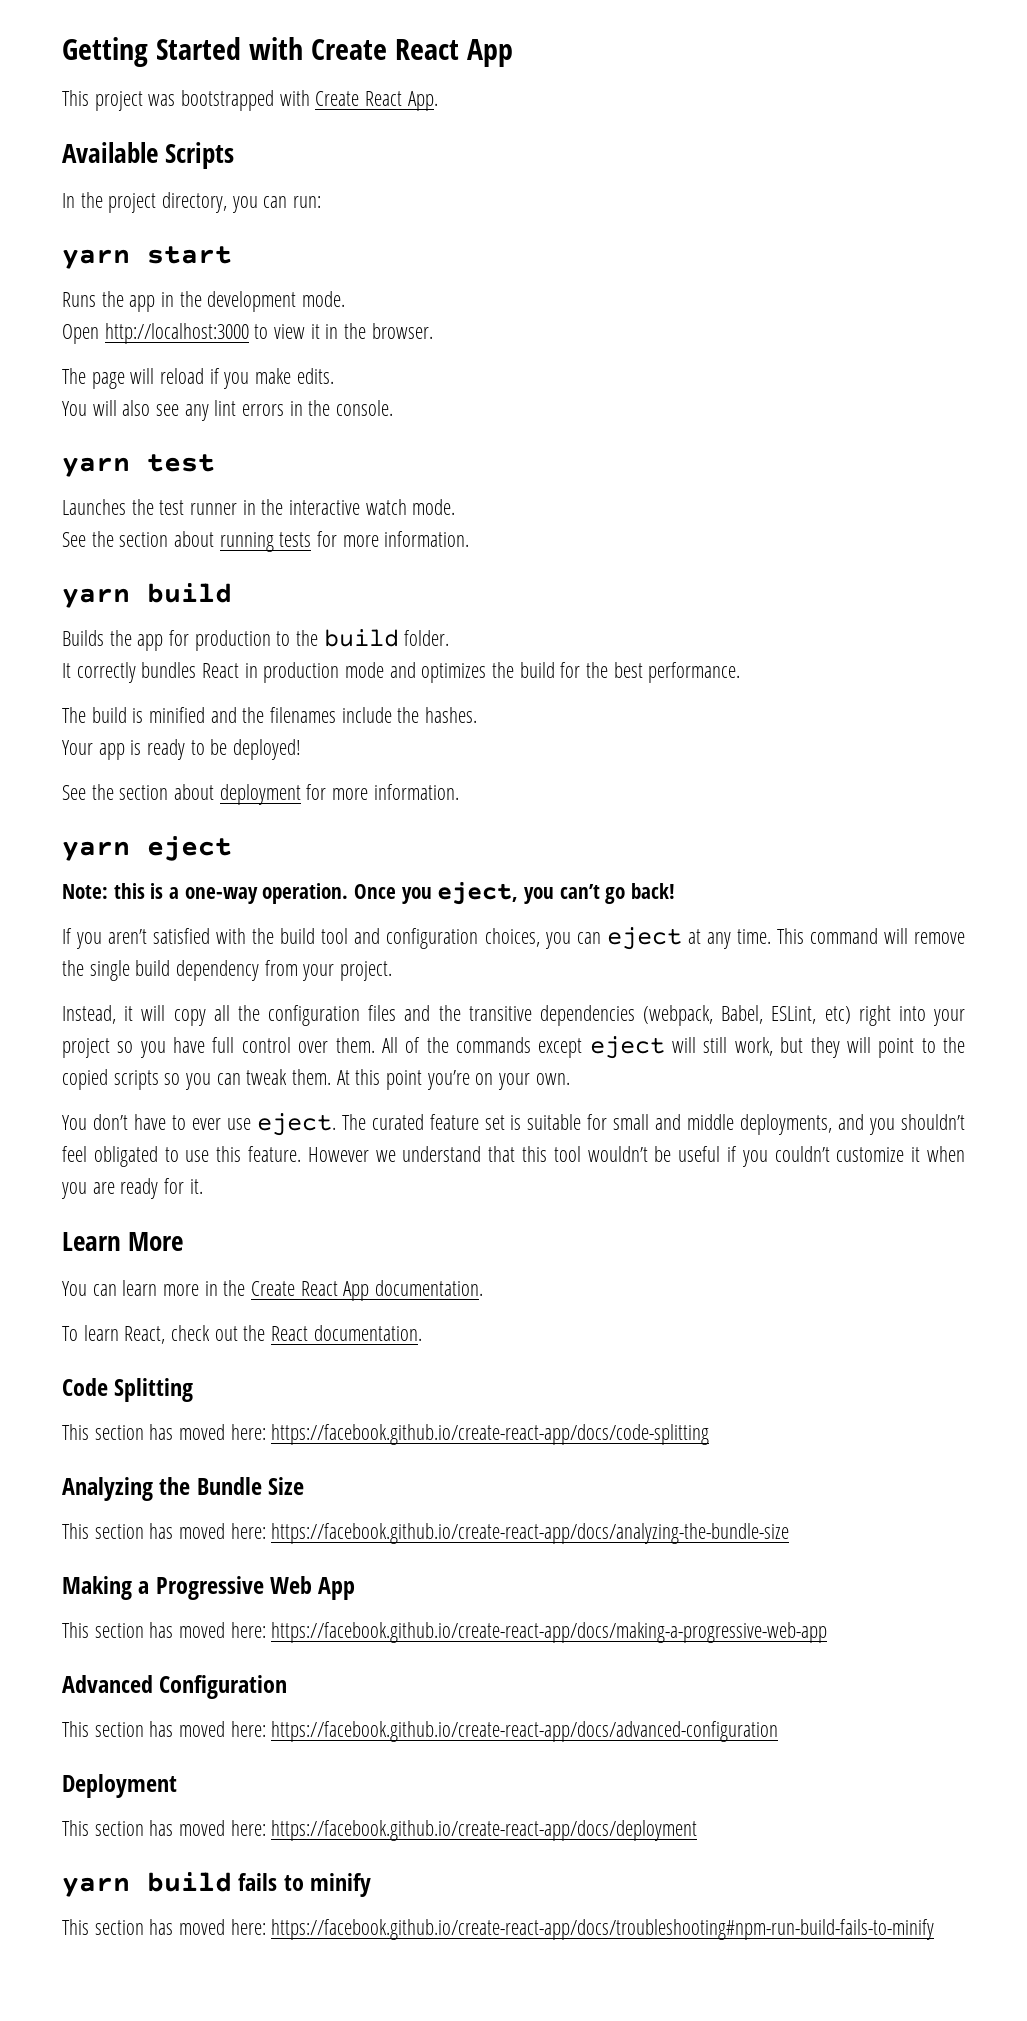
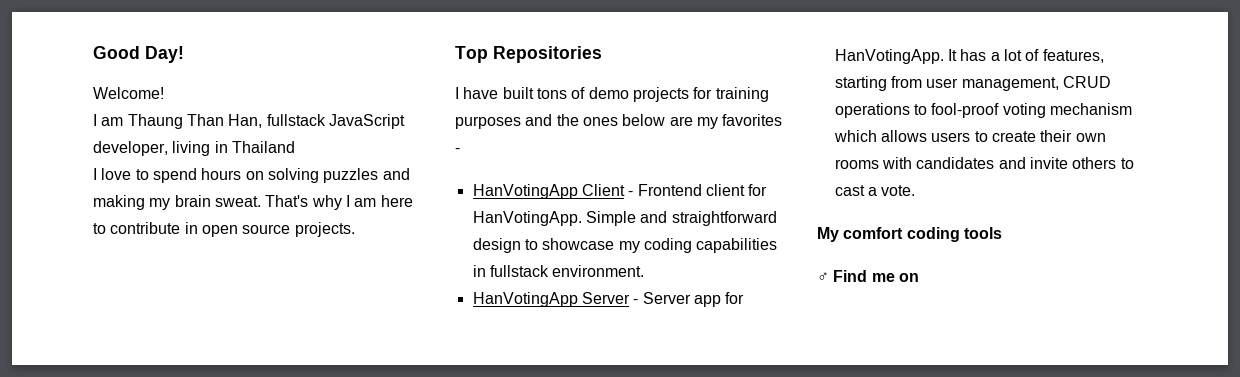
[62,37,513,67] [62,90,438,111] [62,142,235,169] [62,192,322,213] [62,246,232,269] [62,291,346,312] [62,323,433,344] [62,368,334,389] [62,400,394,421] [62,454,215,477] [62,499,456,515] [62,531,470,552] [62,583,232,608] [62,629,450,651] [62,662,741,683] [62,707,478,723] [62,739,302,760] [62,784,459,805] [62,836,232,861] [62,882,676,905] [62,927,965,950] [62,960,393,981] [62,1005,965,1026] [62,1036,966,1059] [62,1069,570,1090] [62,1113,965,1136] [62,1146,965,1167] [61,1178,203,1199] [62,1232,184,1251] [62,1280,484,1301] [62,1325,422,1344] [62,1378,194,1402] [62,1424,710,1445] [62,1477,305,1501] [62,1523,790,1544] [62,1576,356,1600] [62,1622,828,1643] [62,1675,288,1699] [62,1721,779,1742] [62,1774,177,1798] [62,1820,698,1841] [62,1872,372,1897] [62,1919,935,1940] Getting Started with Create React App // This project was bootstrapped with Create React App. // Available Scripts // In the project directory, you can run: // yarn start // Runs the app in the development mode. // Open http://localhost:3000 to view it in the browser. // The page will reload if you make edits. // You will also see any lint errors in the console. // yarn test // Launches the test runner in the interactive watch mode. // See the section about running tests for more information. // yarn build // Builds the app for production to the build folder. // It correctly bundles React in production mode and optimizes the build for the best performance. // The build is minified and the filenames include the hashes. // Your app is ready to be deployed! // See the section about deployment for more information. // yarn eject // Note: this is a one-way operation. Once you eject, you can’t go back! // If you aren’t satisfied with the build tool and configuration choices, you can eject at any time. This command will remove the single build dependency from your project. // Instead, it will copy all the configuration files and the transitive dependencies (webpack, Babel, ESLint, etc) right into your project so you have full control over them. All of the commands except eject will still work, but they will point to the copied scripts so you can tweak them. At this point you’re on your own. // You don’t have to ever use eject. The curated feature set is suitable for small and middle deployments, and you shouldn’t feel obligated to use this feature. However we understand that this tool wouldn’t be useful if you couldn’t customize it when you are ready for it. // Learn More // You can learn more in the Create React App documentation. // To learn React, check out the React documentation. // Code Splitting // This section has moved here: https://facebook.github.io/create-react-app/docs/code-splitting // Analyzing the Bundle Size // This section has moved here: https://facebook.github.io/create-react-app/docs/analyzing-the-bundle-size // Making a Progressive Web App // This section has moved here: https://facebook.github.io/create-react-app/docs/making-a-progressive-web-app // Advanced Configuration // This section has moved here: https://facebook.github.io/create-react-app/docs/advanced-configuration // Deployment // This section has moved here: https://facebook.github.io/create-react-app/docs/deployment // yarn build fails to minify // This section has moved here: https://facebook.github.io/create-react-app/docs/troubleshooting#npm-run-build-fails-to-minify -> [93,46,184,63] [93,87,164,99] [93,114,405,129] [93,141,295,156] [93,168,410,183] [93,195,413,210] [93,222,355,237] [455,46,602,63] [455,87,769,102] [455,114,783,129] [455,148,460,153] [472,184,768,199] [472,211,777,226] [472,238,778,253] [472,265,645,277] [472,292,745,307] [834,49,1104,64] [834,76,1111,91] [834,103,1132,118] [833,130,1106,142] [834,157,1134,169] [834,185,916,196] [817,227,1002,242] [817,270,919,282] Good Day! // Welcome! // I am Thaung Than Han, fullstack JavaScript developer, living in Thailand // I love to spend hours on solving puzzles and making my brain sweat. That's why I am here to contribute in open source projects. // Top Repositories // I have built tons of demo projects for training purposes and the ones below are my favorites - // HanVotingApp Client - Frontend client for HanVotingApp. Simple and straightforward design to showcase my coding capabilities in fullstack environment. // HanVotingApp Server - Server app for HanVotingApp. It has a lot of features, starting from user management, CRUD operations to fool-proof voting mechanism which allows users to create their own rooms with candidates and invite others to cast a vote. // My comfort coding tools // ♂ Find me on

